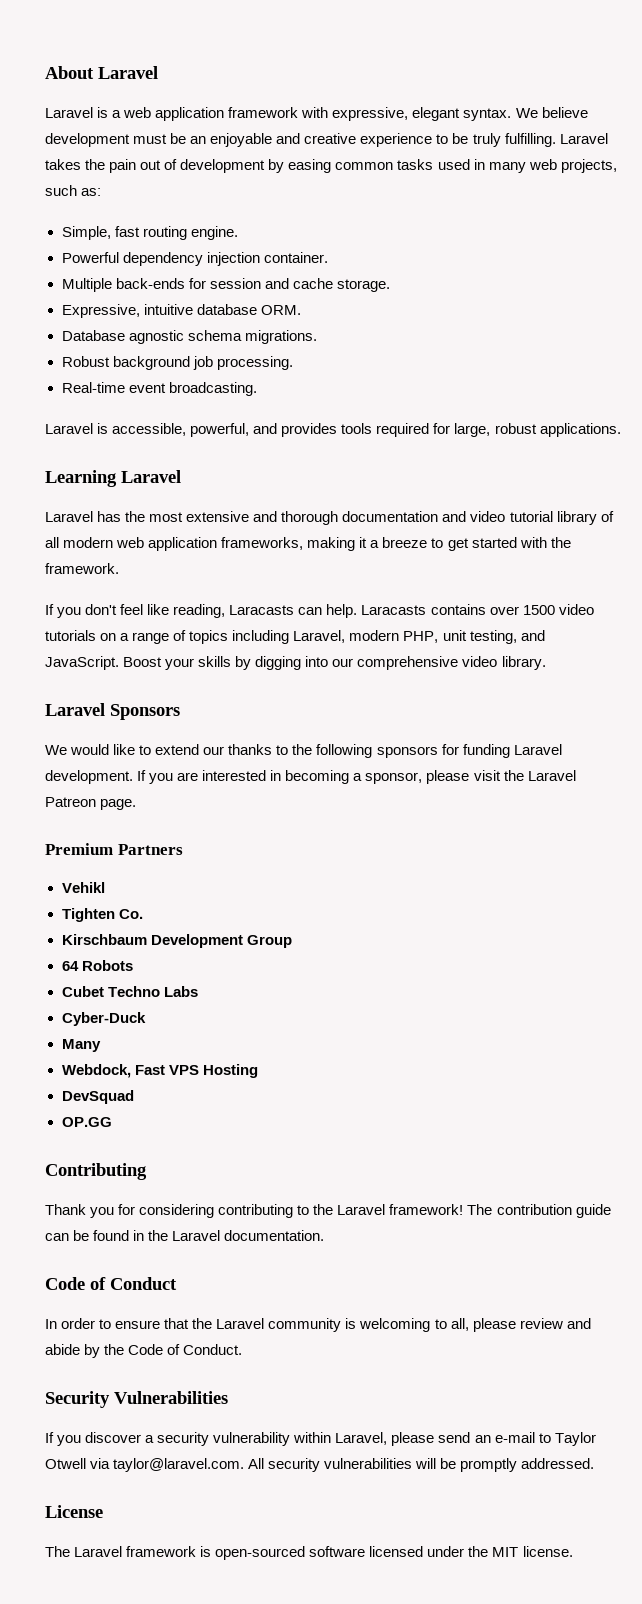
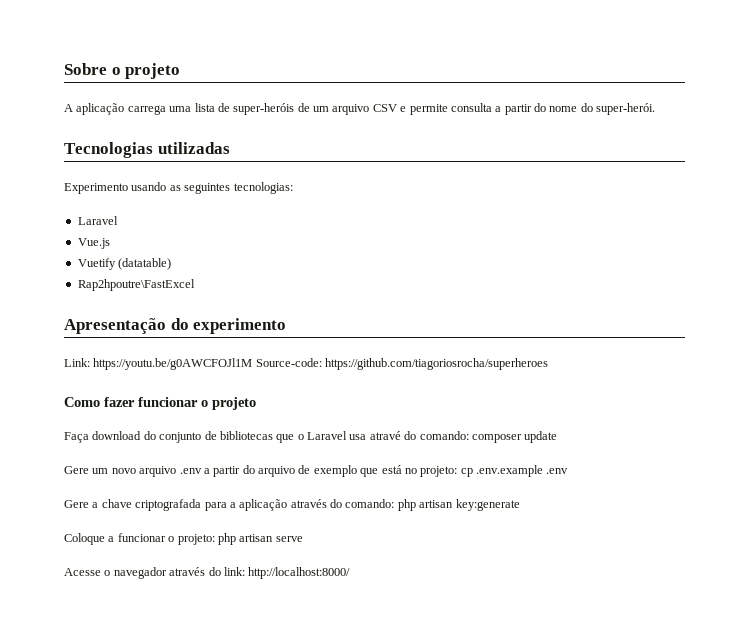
[45,66,158,79] [45,107,588,121] [45,133,608,147] [45,159,617,173] [45,185,102,196] [61,226,238,240] [61,252,328,266] [61,278,390,292] [61,304,301,318] [61,330,317,344] [61,356,293,370] [61,382,257,396] [45,423,621,437] [45,470,181,487] [45,511,614,525] [45,537,571,551] [45,563,119,574] [45,604,594,618] [45,630,545,644] [45,656,546,670] [45,703,180,720] [45,744,562,758] [45,770,576,784] [45,797,137,810] [45,843,183,855] [61,882,105,893] [61,908,143,922] [61,934,292,948] [61,960,133,971] [61,986,198,997] [61,1012,146,1026] [61,1039,101,1052] [61,1064,258,1078] [61,1090,134,1104] [61,1117,112,1127] [45,1163,147,1180] [45,1204,611,1218] [45,1230,325,1241] [45,1277,177,1290] [45,1318,591,1332] [45,1344,243,1358] [45,1391,228,1408] [45,1432,596,1446] [45,1458,595,1472] [45,1505,103,1518] [45,1546,573,1560] About Laravel // Laravel is a web application framework with expressive, elegant syntax. We believe development must be an enjoyable and creative experience to be truly fulfilling. Laravel takes the pain out of development by easing common tasks used in many web projects, such as: // Simple, fast routing engine. // Powerful dependency injection container. // Multiple back-ends for session and cache storage. // Expressive, intuitive database ORM. // Database agnostic schema migrations. // Robust background job processing. // Real-time event broadcasting. // Laravel is accessible, powerful, and provides tools required for large, robust applications. // Learning Laravel // Laravel has the most extensive and thorough documentation and video tutorial library of all modern web application frameworks, making it a breeze to get started with the framework. // If you don't feel like reading, Laracasts can help. Laracasts contains over 1500 video tutorials on a range of topics including Laravel, modern PHP, unit testing, and JavaScript. Boost your skills by digging into our comprehensive video library. // Laravel Sponsors // We would like to extend our thanks to the following sponsors for funding Laravel development. If you are interested in becoming a sponsor, please visit the Laravel Patreon page. // Premium Partners // Vehikl // Tighten Co. // Kirschbaum Development Group // 64 Robots // Cubet Techno Labs // Cyber-Duck // Many // Webdock, Fast VPS Hosting // DevSquad // OP.GG // Contributing // Thank you for considering contributing to the Laravel framework! The contribution guide can be found in the Laravel documentation. // Code of Conduct // In order to ensure that the Laravel community is welcoming to all, please review and abide by the Code of Conduct. // Security Vulnerabilities // If you discover a security vulnerability within Laravel, please send an e-mail to Taylor Otwell via taylor@laravel.com. All security vulnerabilities will be promptly addressed. // License // The Laravel framework is open-sourced software licensed under the MIT license. -> [64,63,181,79] [64,103,656,115] [64,142,230,158] [64,182,293,194] [77,216,118,225] [77,238,110,249] [77,258,172,270] [77,279,195,291] [64,318,287,334] [64,358,549,370] [64,397,256,410] [64,431,558,443] [64,465,569,477] [64,499,520,511] [64,533,303,545] [64,567,351,579] Sobre o projeto // A aplicação carrega uma lista de super-heróis de um arquivo CSV e permite consulta a partir do nome do super-herói. // Tecnologias utilizadas // Experimento usando as seguintes tecnologias: // Laravel // Vue.js // Vuetify (datatable) // Rap2hpoutre\FastExcel // Apresentação do experimento // Link: https://youtu.be/g0AWCFOJl1M Source-code: https://github.com/tiagoriosrocha/superheroes // Como fazer funcionar o projeto // Faça download do conjunto de bibliotecas que o Laravel usa atravé do comando: composer update // Gere um novo arquivo .env a partir do arquivo de exemplo que está no projeto: cp .env.example .env // Gere a chave criptografada para a aplicação através do comando: php artisan key:generate // Coloque a funcionar o projeto: php artisan serve // Acesse o navegador através do link: http://localhost:8000/

